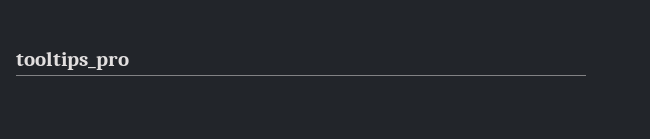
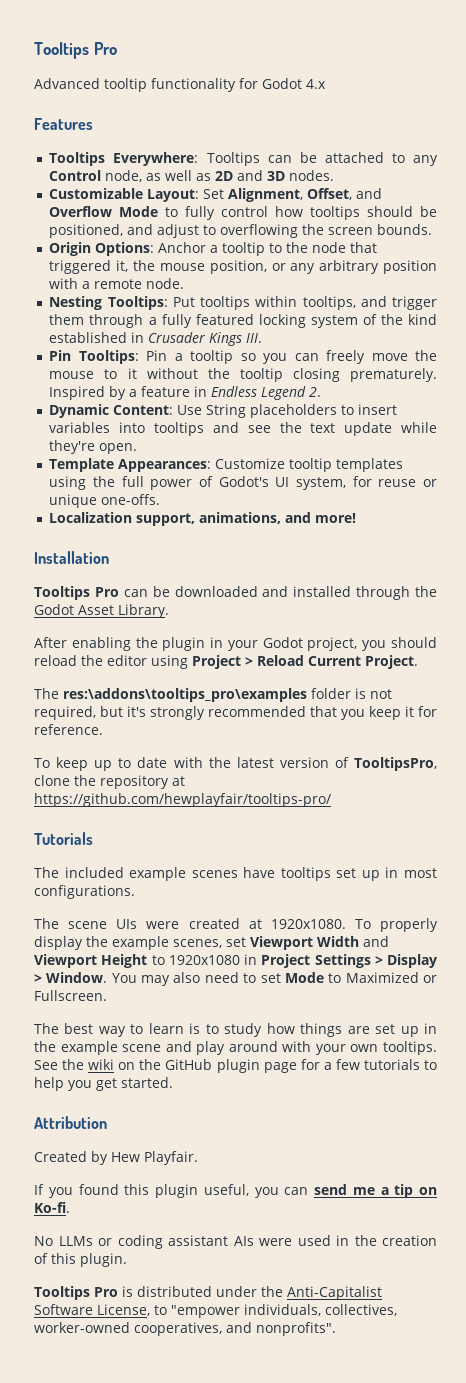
[16,51,129,70] tooltips_pro -> [34,42,117,59] [34,78,326,92] [34,118,93,130] [49,152,438,166] [49,170,335,182] [49,188,383,202] [49,206,437,220] [49,224,433,238] [49,242,378,256] [49,260,437,274] [49,278,185,289] [49,296,437,310] [49,314,437,328] [49,332,263,346] [49,350,438,364] [49,368,437,382] [49,386,322,400] [49,404,398,418] [49,422,437,436] [49,440,138,454] [49,458,404,472] [49,476,438,490] [49,494,161,508] [49,512,357,526] [34,551,109,564] [34,586,437,600] [34,604,169,618] [34,637,437,651] [34,655,418,669] [34,688,392,702] [34,706,437,720] [34,724,103,735] [34,757,437,771] [34,775,185,789] [34,793,331,807] [34,832,93,845] [34,867,437,881] [34,885,135,899] [34,918,438,932] [34,936,389,950] [34,954,437,968] [34,972,438,986] [34,990,107,1001] [34,1023,437,1037] [34,1041,437,1055] [34,1059,437,1073] [34,1077,173,1091] [34,1116,107,1129] [34,1151,198,1165] [34,1184,437,1198] [34,1202,70,1213] [34,1235,437,1249] [34,1253,127,1267] [34,1286,382,1300] [34,1304,397,1318] [34,1322,336,1336] Tooltips Pro // Advanced tooltip functionality for Godot 4.x // Features // Tooltips Everywhere: Tooltips can be attached to any Control node, as well as 2D and 3D nodes. // Customizable Layout: Set Alignment, Offset, and Overflow Mode to fully control how tooltips should be positioned, and adjust to overflowing the screen bounds. // Origin Options: Anchor a tooltip to the node that triggered it, the mouse position, or any arbitrary position with a remote node. // Nesting Tooltips: Put tooltips within tooltips, and trigger them through a fully featured locking system of the kind established in Crusader Kings III. // Pin Tooltips: Pin a tooltip so you can freely move the mouse to it without the tooltip closing prematurely. Inspired by a feature in Endless Legend 2. // Dynamic Content: Use String placeholders to insert variables into tooltips and see the text update while they're open. // Template Appearances: Customize tooltip templates using the full power of Godot's UI system, for reuse or unique one-offs. // Localization support, animations, and more! // Installation // Tooltips Pro can be downloaded and installed through the Godot Asset Library. // After enabling the plugin in your Godot project, you should reload the editor using Project > Reload Current Project. // The res:\addons\tooltips_pro\examples folder is not required, but it's strongly recommended that you keep it for reference. // To keep up to date with the latest version of TooltipsPro, clone the repository at https://github.com/hewplayfair/tooltips-pro/ // Tutorials // The included example scenes have tooltips set up in most configurations. // The scene UIs were created at 1920x1080. To properly display the example scenes, set Viewport Width and Viewport Height to 1920x1080 in Project Settings > Display > Window. You may also need to set Mode to Maximized or Fullscreen. // The best way to learn is to study how things are set up in the example scene and play around with your own tooltips. See the wiki on the GitHub plugin page for a few tutorials to help you get started. // Attribution // Created by Hew Playfair. // If you found this plugin useful, you can send me a tip on Ko-fi. // No LLMs or coding assistant AIs were used in the creation of this plugin. // Tooltips Pro is distributed under the Anti-Capitalist Software License, to "empower individuals, collectives, worker-owned cooperatives, and nonprofits".

